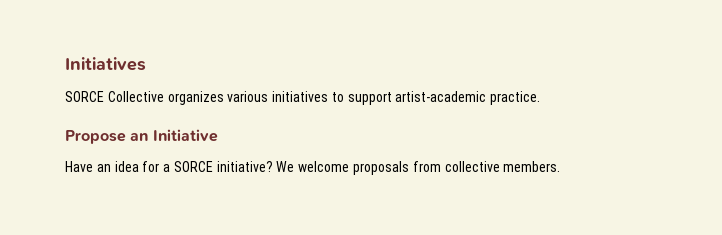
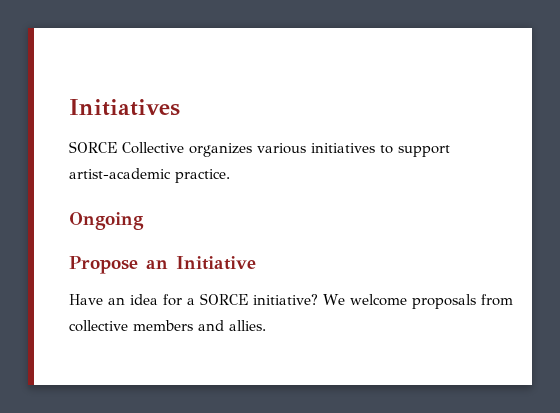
(541, 98) none -> [69,212,144,230] // Ongoing
[503,161,561,172] members. -> [133,320,266,331] members and allies.

